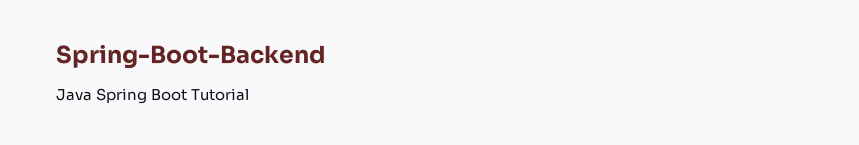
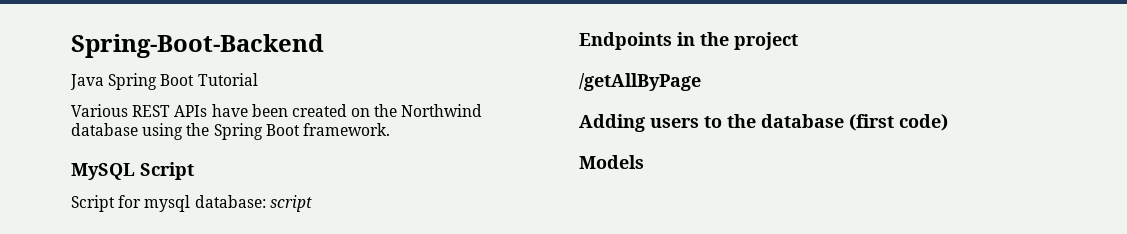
(250, 94) none -> [71,104,483,117] [71,123,390,140] [71,162,194,180] [71,195,312,212] [579,32,798,50] [579,73,701,91] [579,114,948,132] [579,155,644,169] // Various REST APIs have been created on the Northwind database using the Spring Boot framework. // MySQL Script // Script for mysql database: script // Endpoints in the project // /getAllByPage // Adding users to the database (first code) // Models

